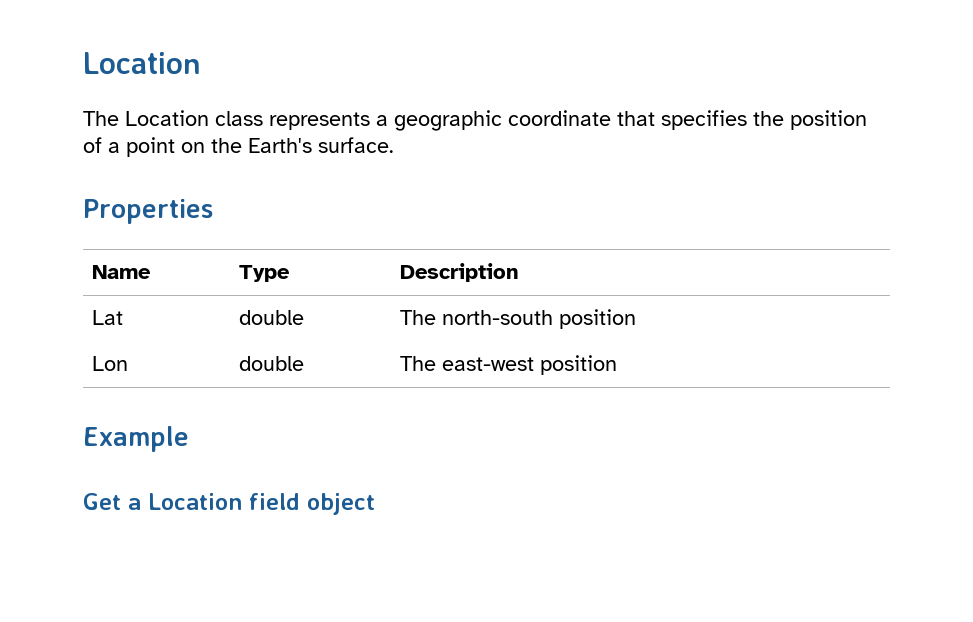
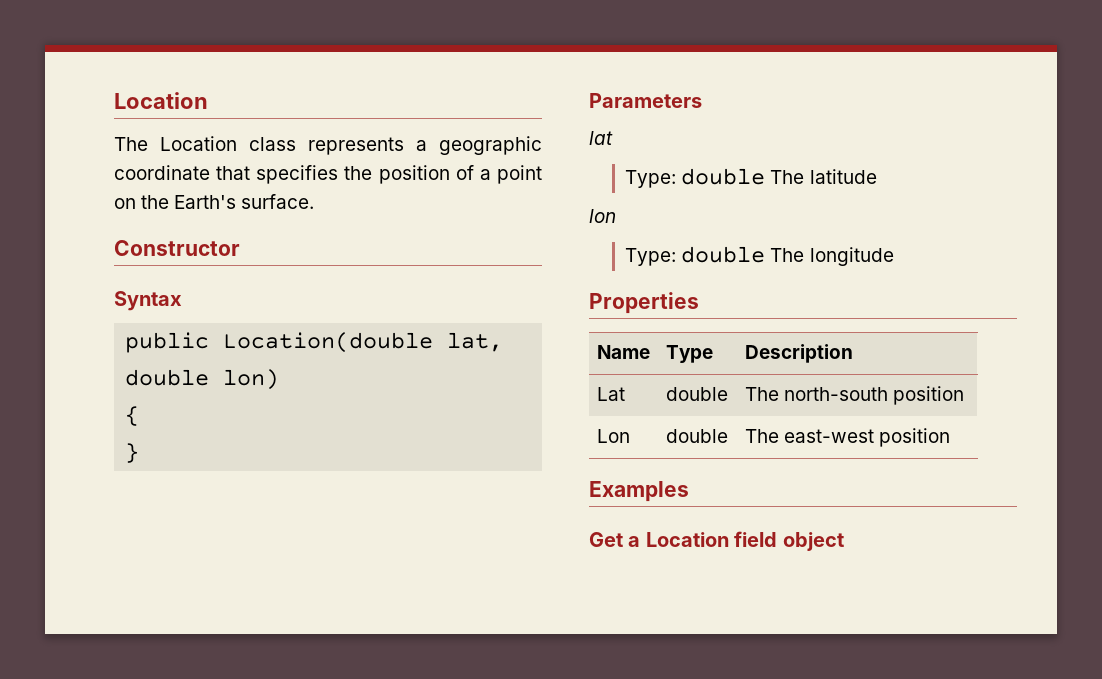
(394, 145) none -> [114,240,240,256] [114,291,182,311] [125,332,504,353] [125,369,280,390] [125,406,140,426] [125,443,140,463] [589,93,702,108] [589,131,613,145] [625,168,877,188] [589,209,616,223] [625,246,894,266] // Constructor // Syntax // public Location(double lat, double lon) // { // } // Parameters // lat // Type: double The latitude // lon // Type: double The longitude
[83,426,189,452] Example -> [589,481,689,502] Examples

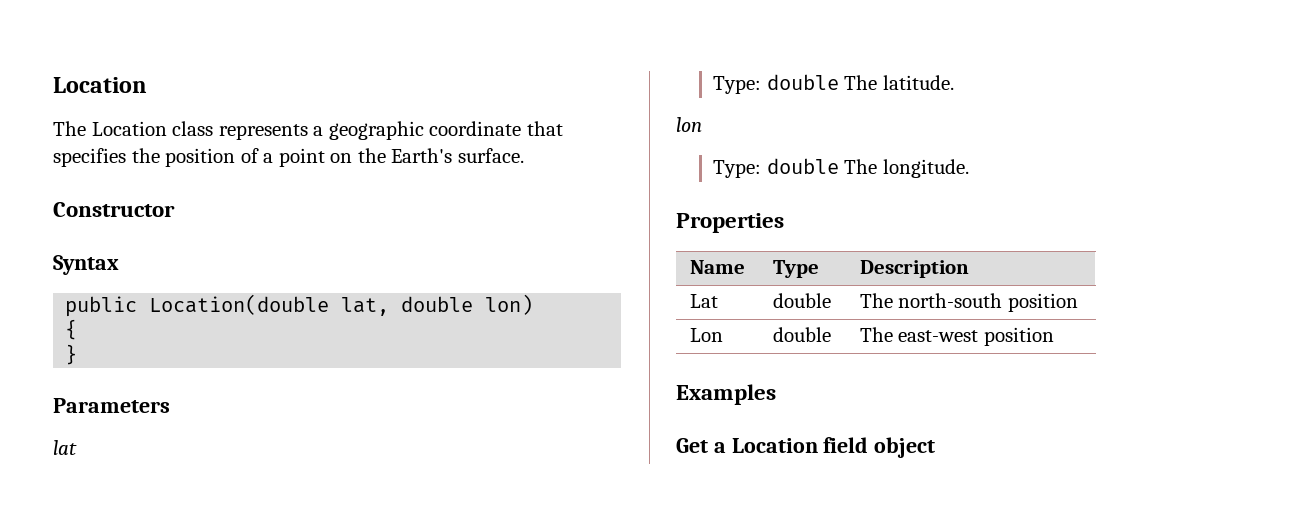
[809,169,877,184] latitude -> [882,75,954,90] latitude.
[809,247,894,266] longitude -> [882,159,969,178] longitude.

